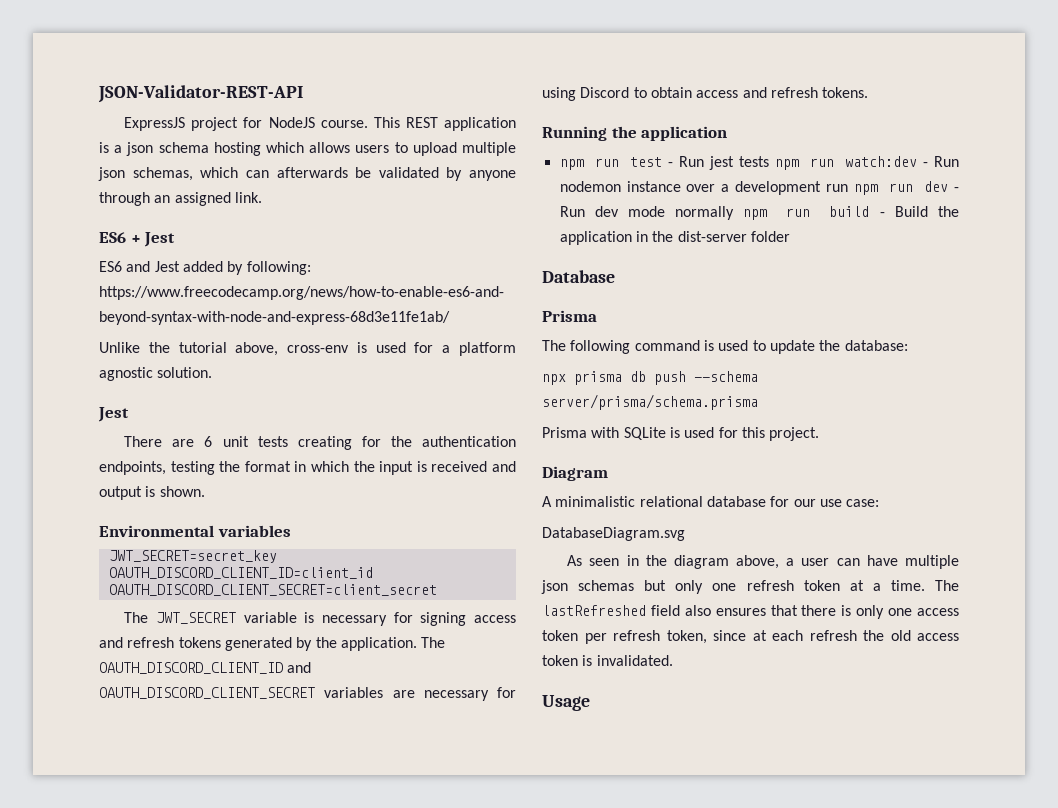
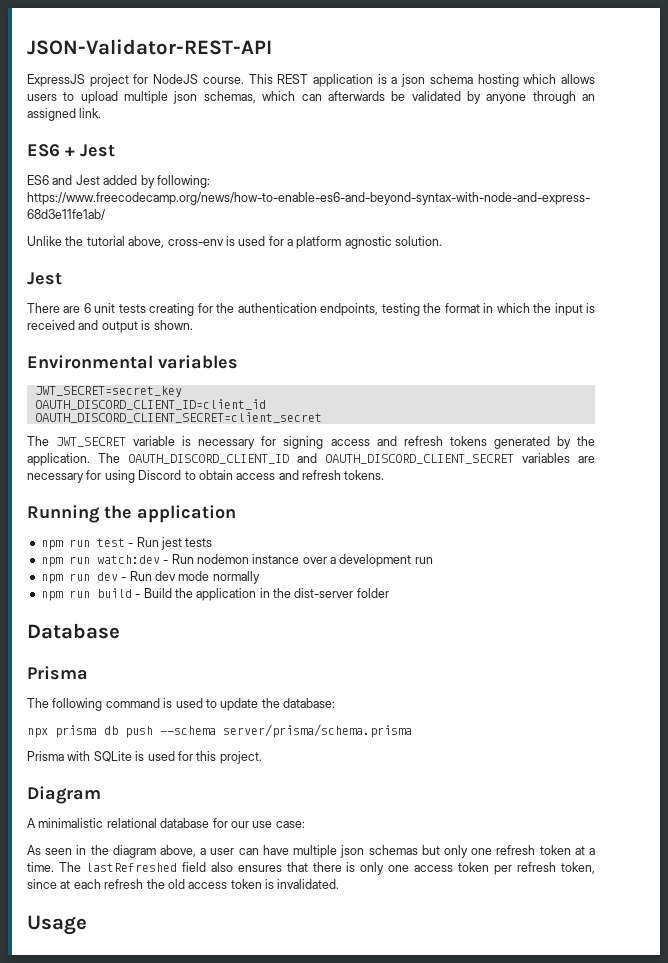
(769, 161) none -> (213, 542) //
(849, 188) none -> (433, 560) //
(735, 213) none -> (260, 577) //
[542,527,685,541] // DatabaseDiagram.svg -> (305, 824) none

